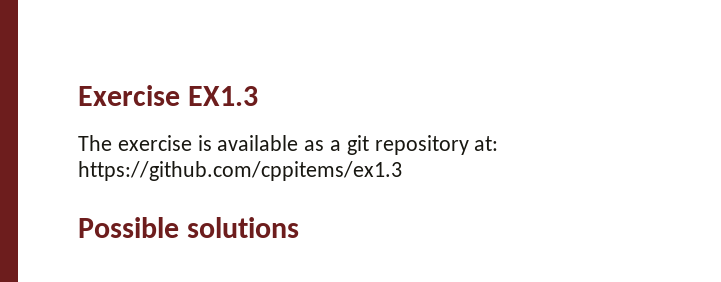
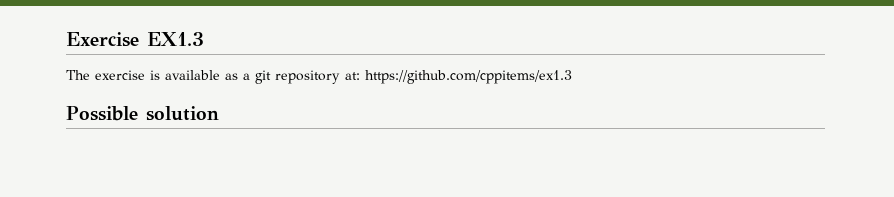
[187,217,300,238] solutions -> [146,106,219,121] solution

